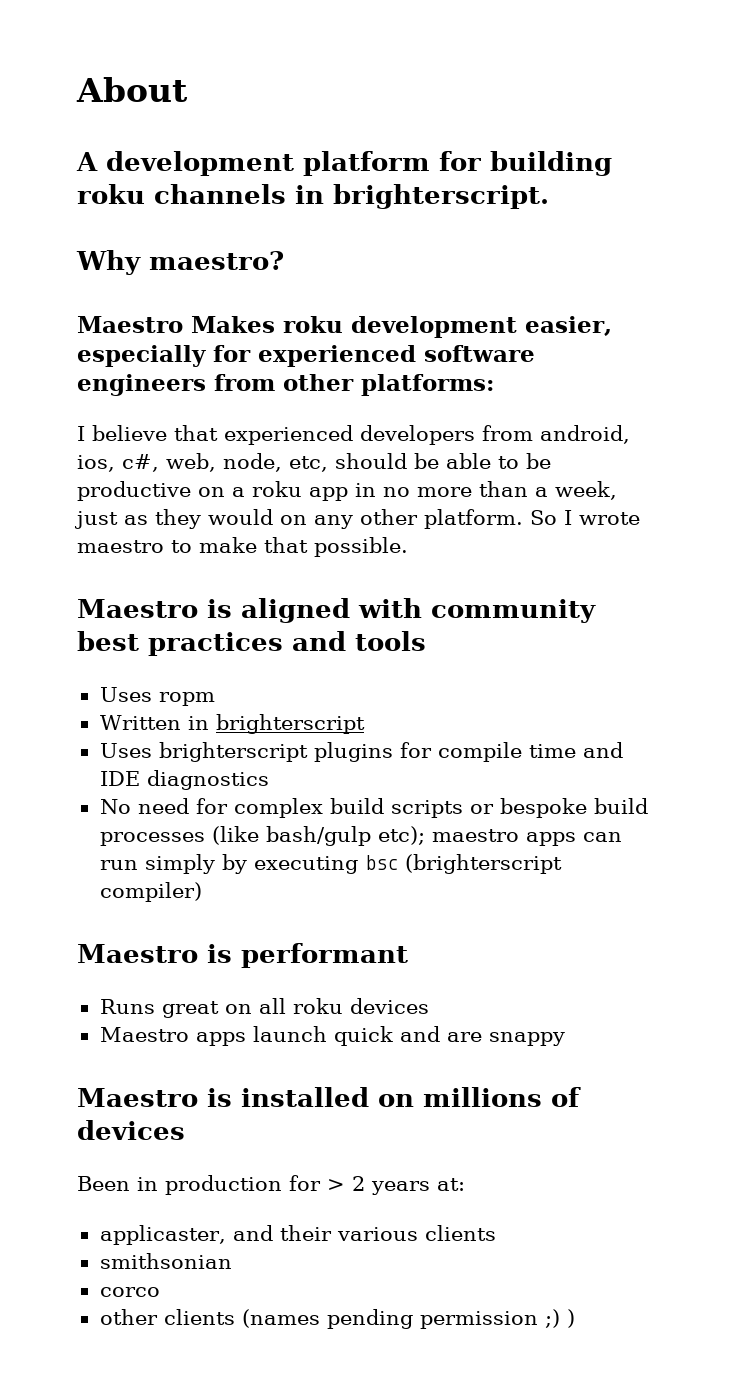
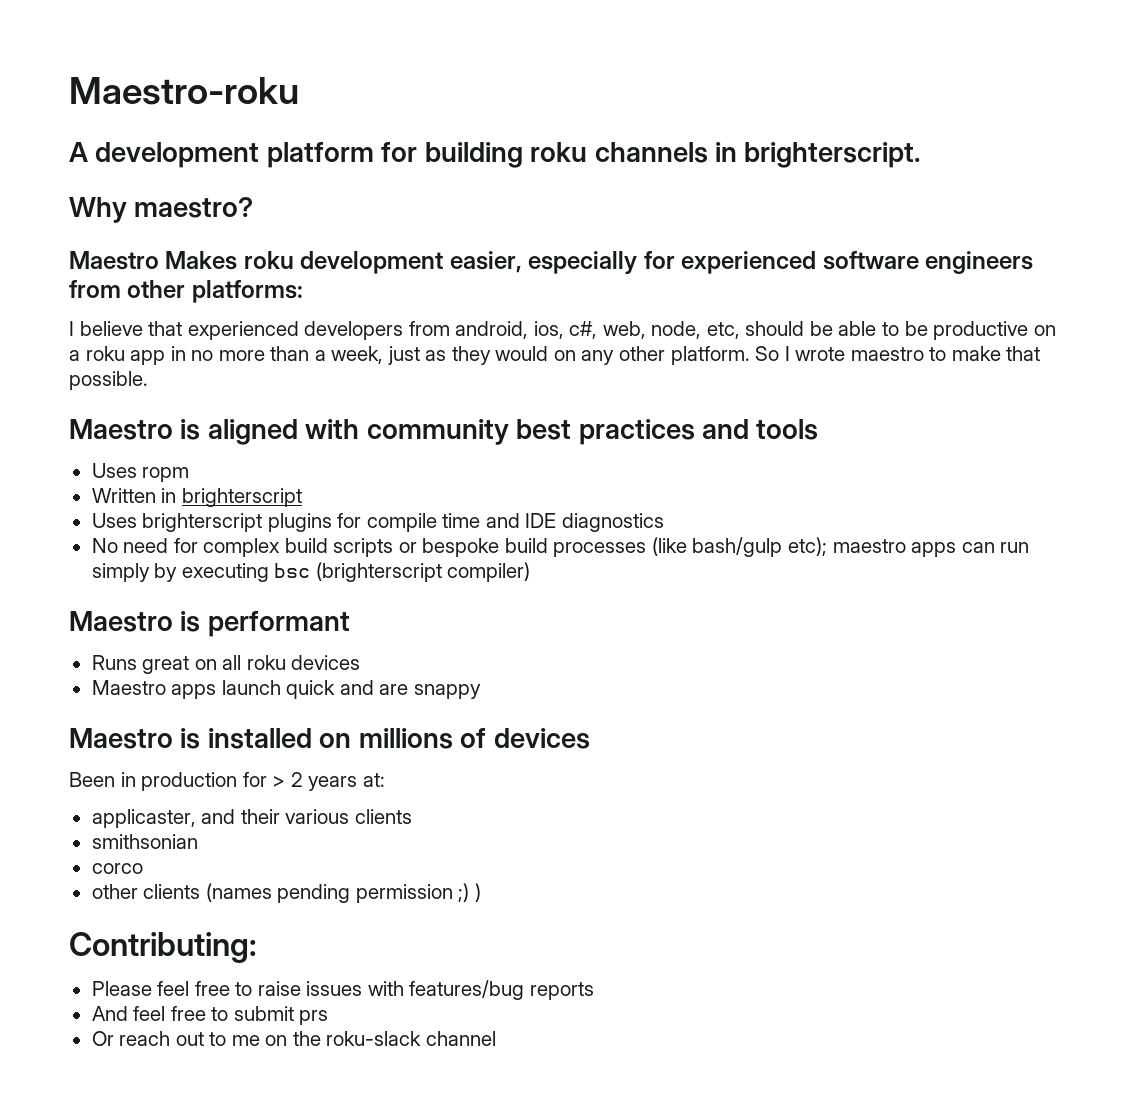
[76,77,188,102] About -> [69,77,299,105] Maestro-roku
(575, 1318) none -> [69,932,257,963] [91,980,594,1000] [91,1006,329,1025] [91,1031,496,1046] // Contributing: // Please feel free to raise issues with features/bug reports // And feel free to submit prs // Or reach out to me on the roku-slack channel

